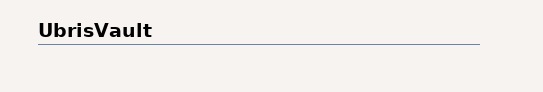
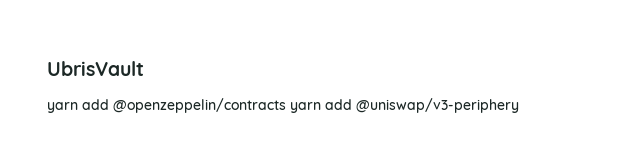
(152, 30) none -> [47,98,519,113] // yarn add @openzeppelin/contracts yarn add @uniswap/v3-periphery

